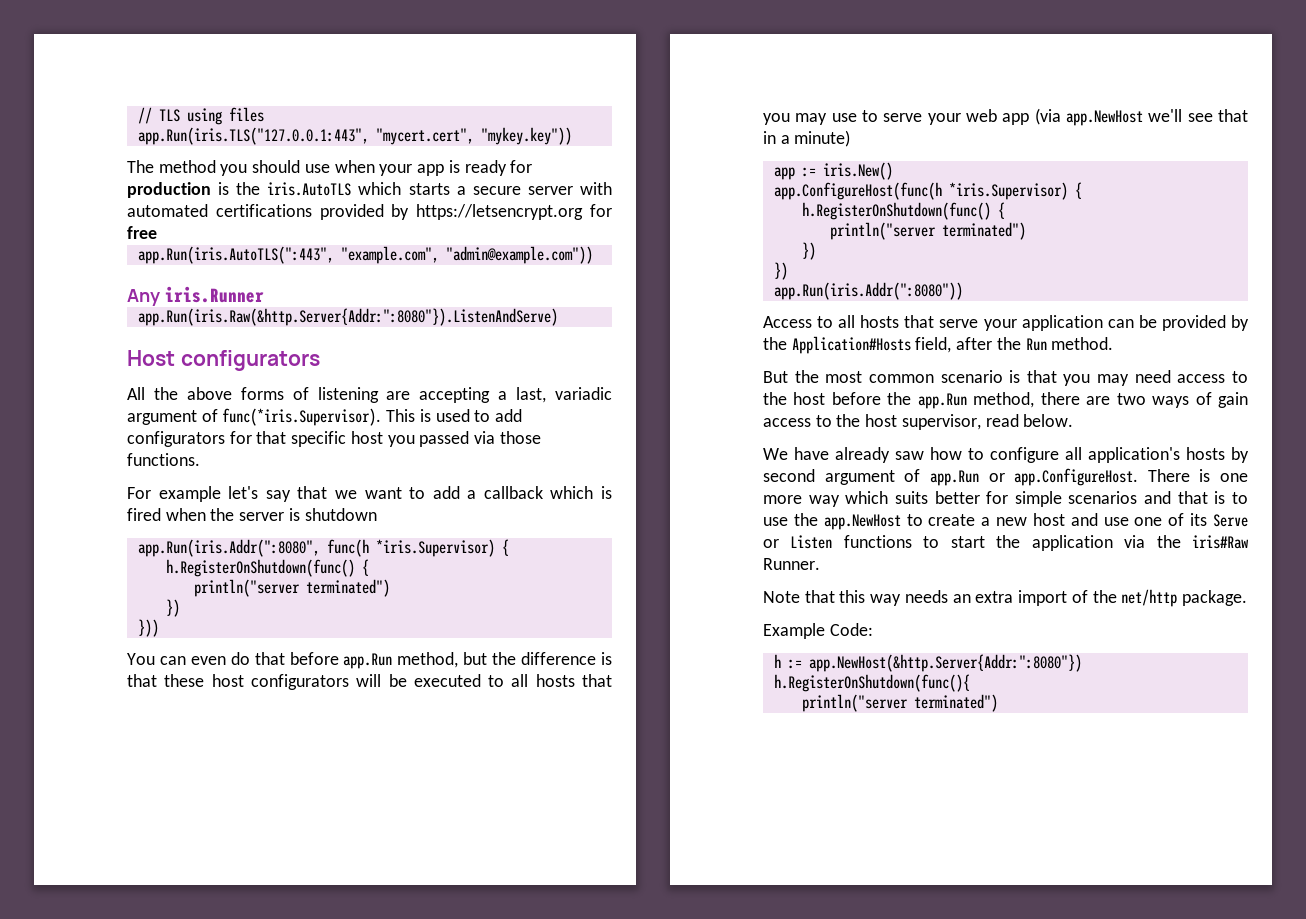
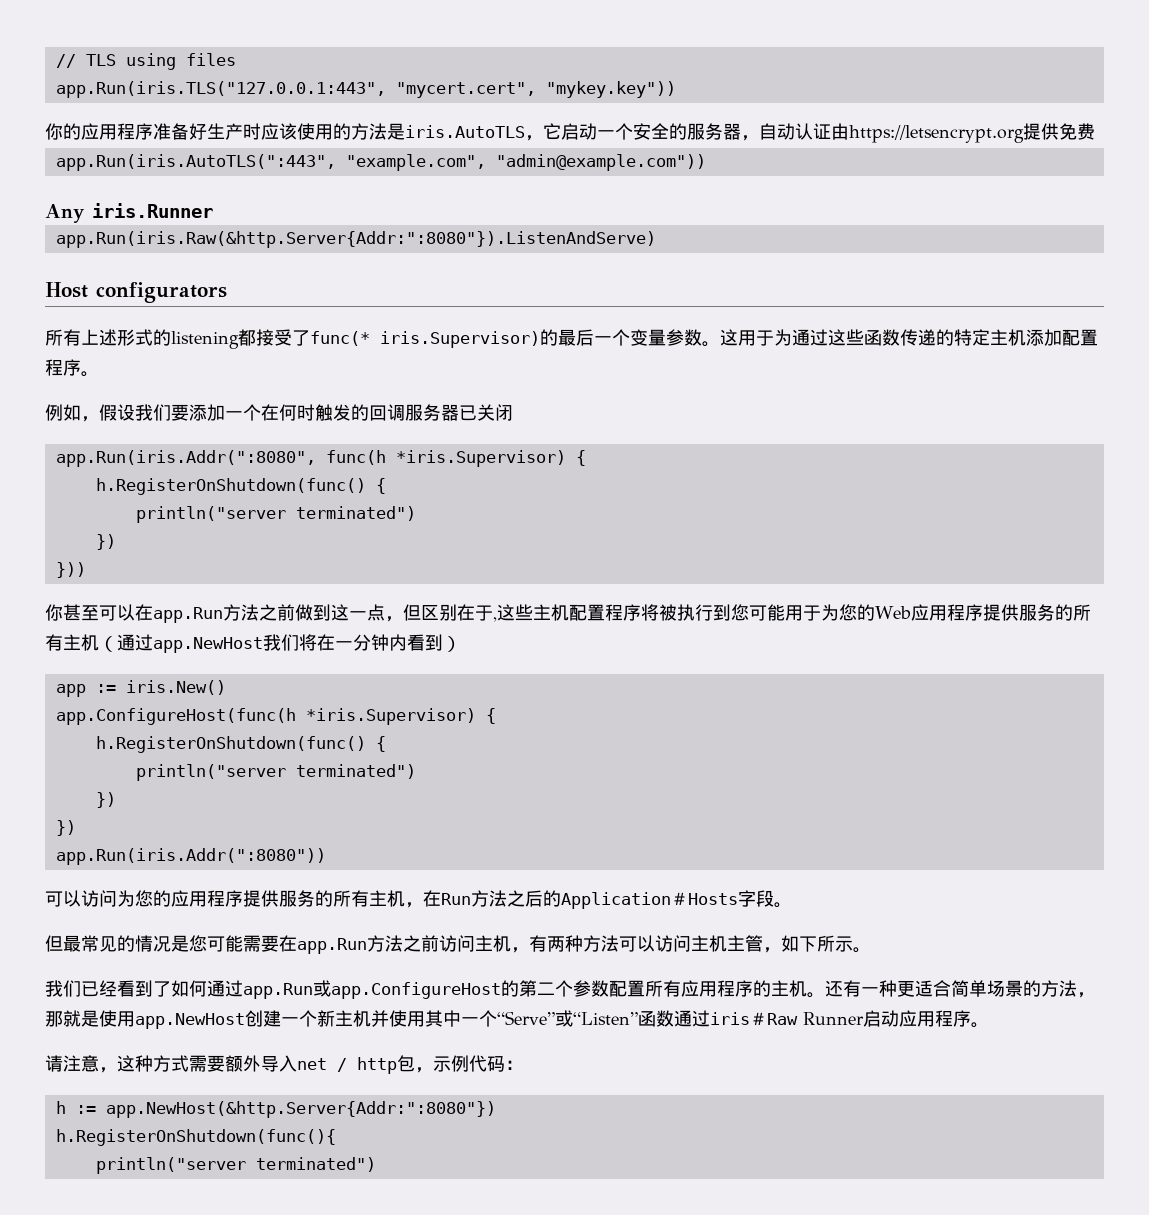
[127,160,533,176] [127,182,612,198] [127,204,612,220] [127,226,157,239] The method you should use when your app is ready for production is the iris.AutoTLS which starts a secure server with automated certifications provided by https://letsencrypt.org for free -> [45,123,1095,143] 你的应用程序准备好生产时应该使用的方法是iris.AutoTLS，它启动一个安全的服务器，自动认证由https://letsencrypt.org提供免费
[127,387,612,403] [127,408,523,426] [127,431,541,447] [127,453,200,466] [127,486,612,502] [127,508,377,521] All the above forms of listening are accepting a last, variadic argument of func(*iris.Supervisor). This is used to add configurators for that specific host you passed via those functions. // For example let's say that we want to add a callback which is fired when the server is shutdown -> [45,329,1098,349] [45,359,99,377] [45,404,513,422] 所有上述形式的listening都接受了func(* iris.Supervisor)的最后一个变量参数。这用于为通过这些函数传递的特定主机添加配置程序。 // 例如，假设我们要添加一个在何时触发的回调服务器已关闭
[127,652,613,669] [127,674,612,690] [763,108,1248,126] [763,130,851,147] You can even do that before app.Run method, but the difference is that these host configurators will be executed to all hosts that you may use to serve your web app (via app.NewHost we'll see that in a minute) -> [45,604,1091,623] [45,634,461,653] 你甚至可以在app.Run方法之前做到这一点，但区别在于,这些主机配置程序将被执行到您可能用于为您的Web应用程序提供服务的所有主机（通过app.NewHost我们将在一分钟内看到）
[763,315,1249,331] [763,336,1114,354] [763,370,1248,386] [763,392,1248,409] [763,414,1074,430] [763,447,1249,463] [763,468,1248,486] [763,491,1248,507] [763,513,1248,530] [763,535,1249,551] [763,558,820,570] [763,589,1247,607] [763,623,873,639] Access to all hosts that serve your application can be provided by the Application#Hosts field, after the Run method. // But the most common scenario is that you may need access to the host before the app.Run method, there are two ways of gain access to the host supervisor, read below. // We have already saw how to configure all application's hosts by second argument of app.Run or app.ConfigureHost. There is one more way which suits better for simple scenarios and that is to use the app.NewHost to create a new host and use one of its Serve or Listen functions to start the application via the iris#Raw Runner. // Note that this way needs an extra import of the net/http package. // Example Code: -> [45,890,792,909] [45,935,871,954] [45,980,1095,999] [45,1010,989,1029] [45,1055,523,1074] 可以访问为您的应用程序提供服务的所有主机，在Run方法之后的Application＃Hosts字段。 // 但最常见的情况是您可能需要在app.Run方法之前访问主机，有两种方法可以访问主机主管，如下所示。 // 我们已经看到了如何通过app.Run或app.ConfigureHost的第二个参数配置所有应用程序的主机。还有一种更适合简单场景的方法，那就是使用app.NewHost创建一个新主机并使用其中一个“Serve”或“Listen”函数通过iris＃Raw Runner启动应用程序。 // 请注意，这种方式需要额外导入net / http包，示例代码：

